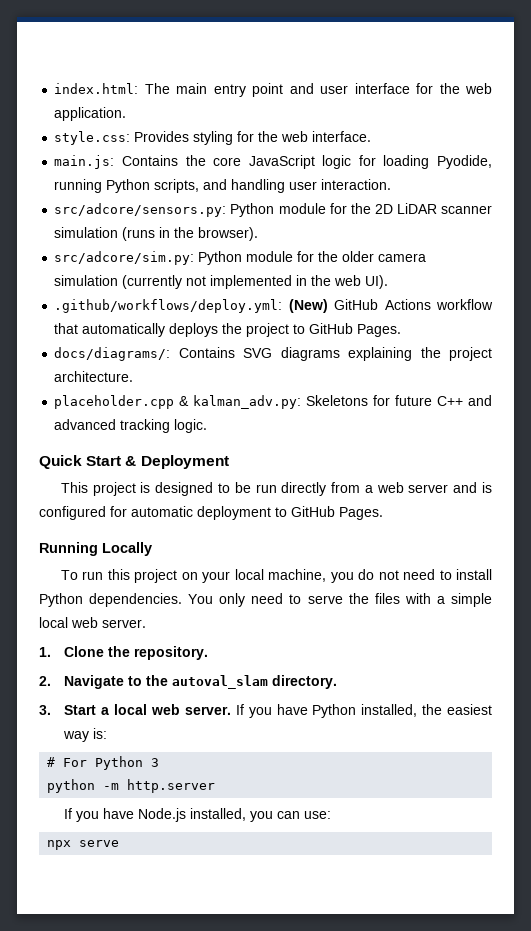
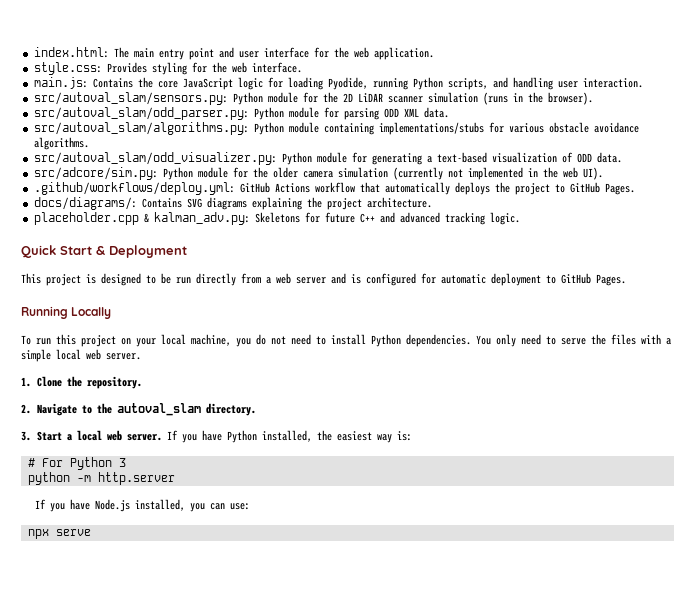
[54,203,227,217] src/adcore/sensors.py: -> [33,92,228,105] src/autoval_slam/sensors.py:
(259, 234) none -> [33,107,449,120] [33,122,639,135] [33,137,89,150] [33,152,622,165] // src/autoval_slam/odd_parser.py: Python module for parsing ODD XML data. // src/autoval_slam/algorithms.py: Python module containing implementations/stubs for various obstacle avoidance algorithms. // src/autoval_slam/odd_visualizer.py: Python module for generating a text-based visualization of ODD data.
[288,299,328,313] (New) -> (235, 188) none

